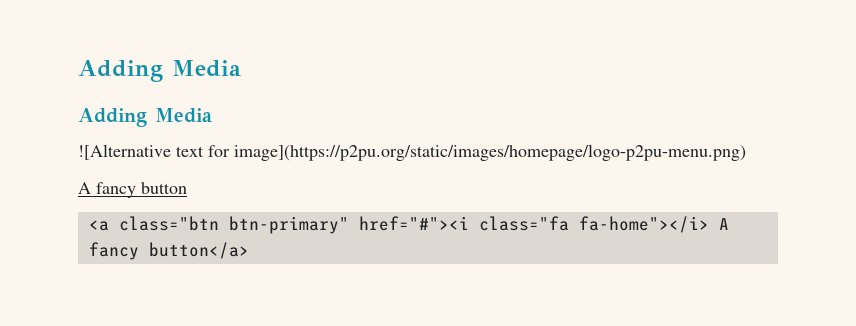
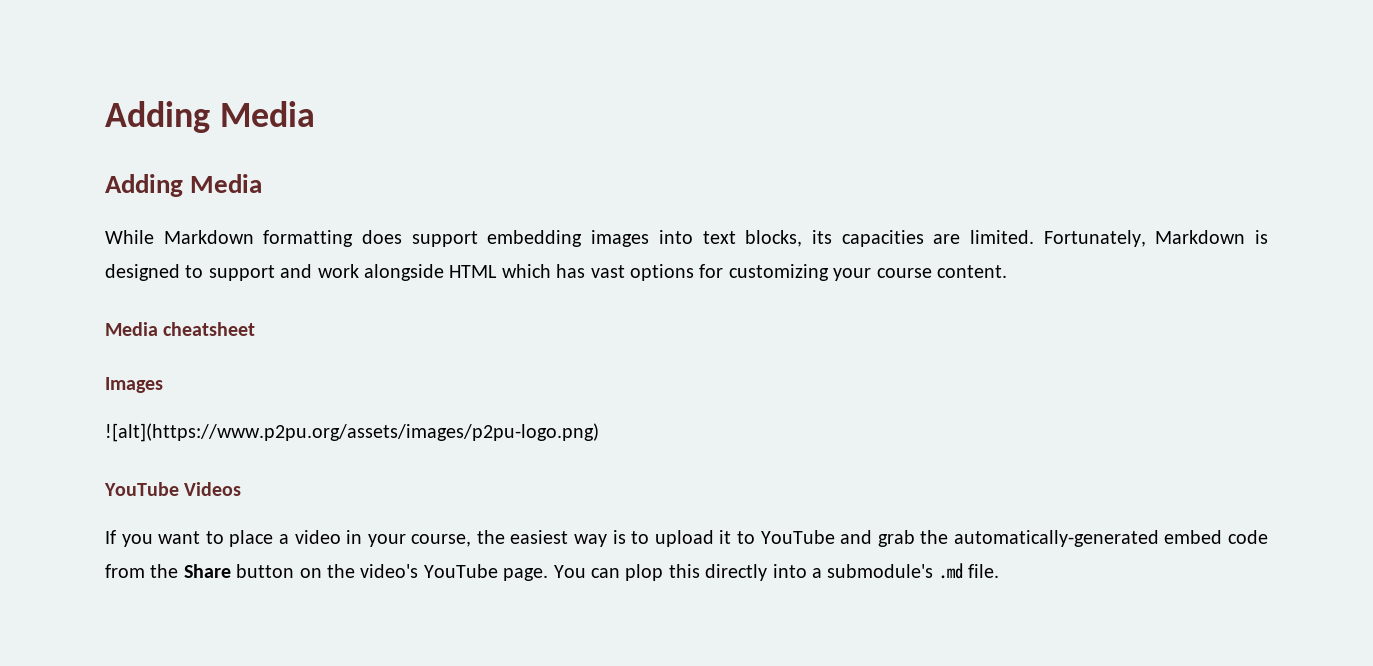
[78,144,746,161] [78,182,187,198] [88,216,729,234] [88,242,249,260] ![Alternative text for image](https://p2pu.org/static/images/homepage/logo-p2pu-menu.png) // A fancy button // <a class="btn btn-primary" href="#"><i class="fa fa-home"></i> A fancy button</a> -> [105,230,1268,247] [105,264,1007,281] [105,322,256,336] [105,377,163,393] [105,423,599,442] [104,482,242,496] [105,530,1268,547] [105,563,1000,581] While Markdown formatting does support embedding images into text blocks, its capacities are limited. Fortunately, Markdown is designed to support and work alongside HTML which has vast options for customizing your course content. // Media cheatsheet // Images // ![alt](https://www.p2pu.org/assets/images/p2pu-logo.png) // YouTube Videos // If you want to place a video in your course, the easiest way is to upload it to YouTube and grab the automatically-generated embed code from the Share button on the video's YouTube page. You can plop this directly into a submodule's .md file.

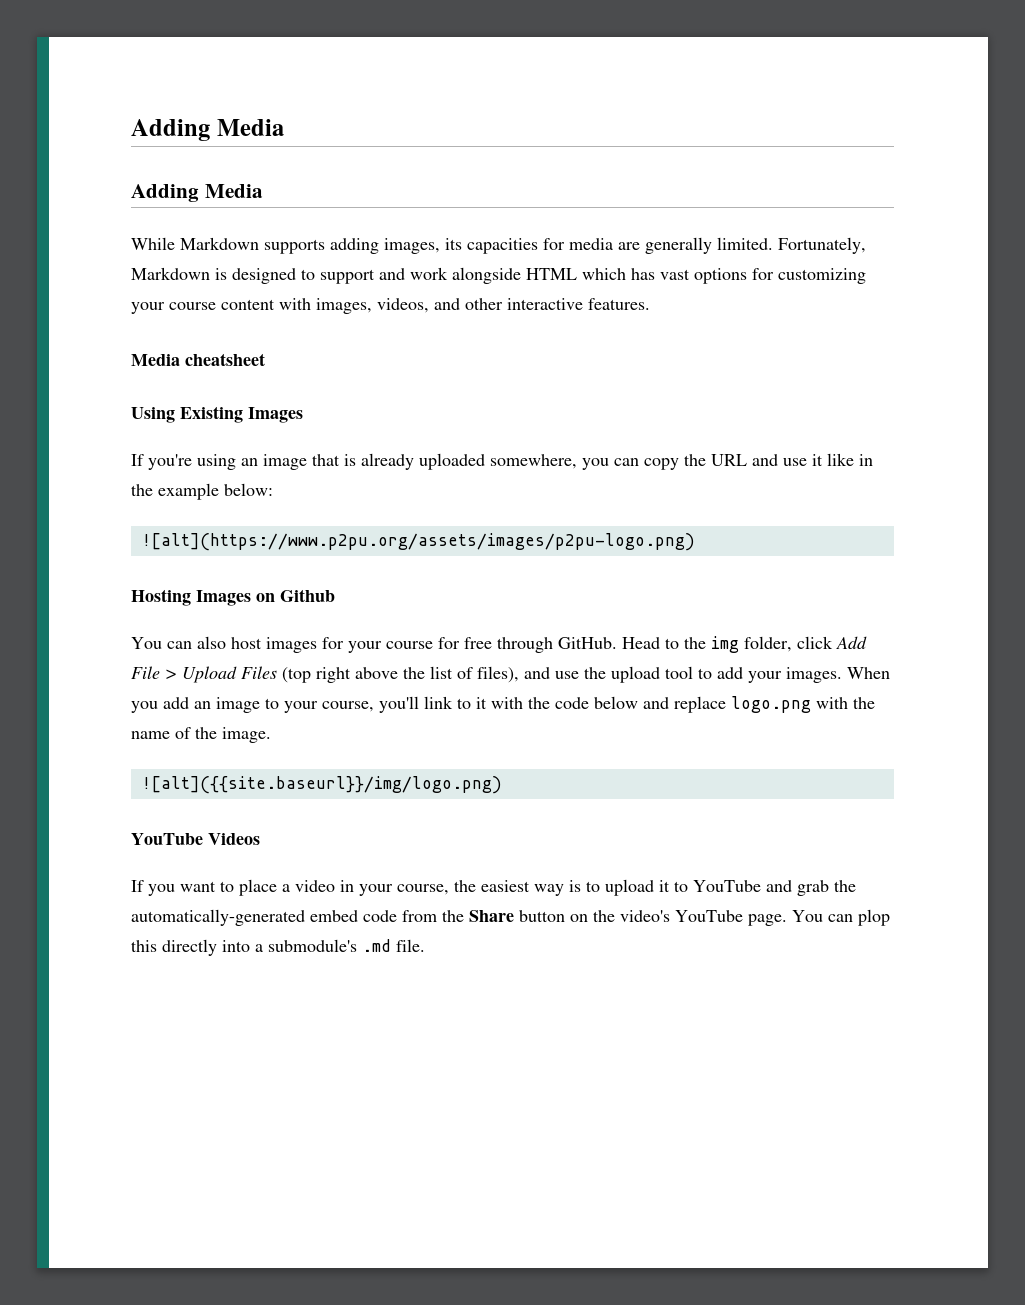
[263,230,961,247] formatting does support embedding images into text blocks, its capacities are -> [264,237,712,254] supports adding images, its capacities for media are generally
[936,265,1007,278] content. -> [221,298,650,314] content with images, videos, and other interactive features.
(256, 329) none -> [131,406,243,423] Using Existing
[105,423,599,442] ![alt](https://www.p2pu.org/assets/images/p2pu-logo.png) -> [131,453,873,470] [131,483,273,500] [141,533,695,551] [131,589,335,606] [131,636,867,653] [131,666,890,683] [131,696,875,713] [131,727,271,743] [141,776,502,794] If you're using an image that is already uploaded somewhere, you can copy the URL and use it like in the example below: // ![alt](https://www.p2pu.org/assets/images/p2pu-logo.png) // Hosting Images on Github // You can also host images for your course for free through GitHub. Head to the img folder, click Add File > Upload Files (top right above the list of files), and use the upload tool to add your images. When you add an image to your course, you'll link to it with the code below and replace logo.png with the name of the image. // ![alt]({{site.baseurl}}/img/logo.png)

